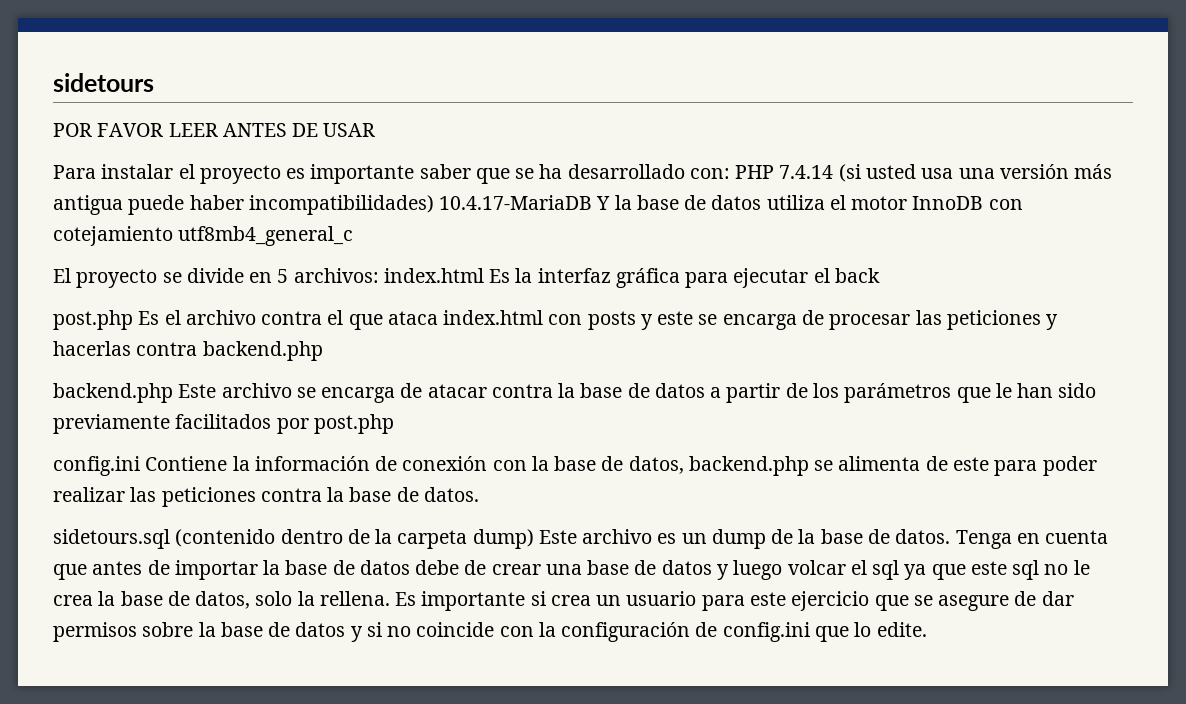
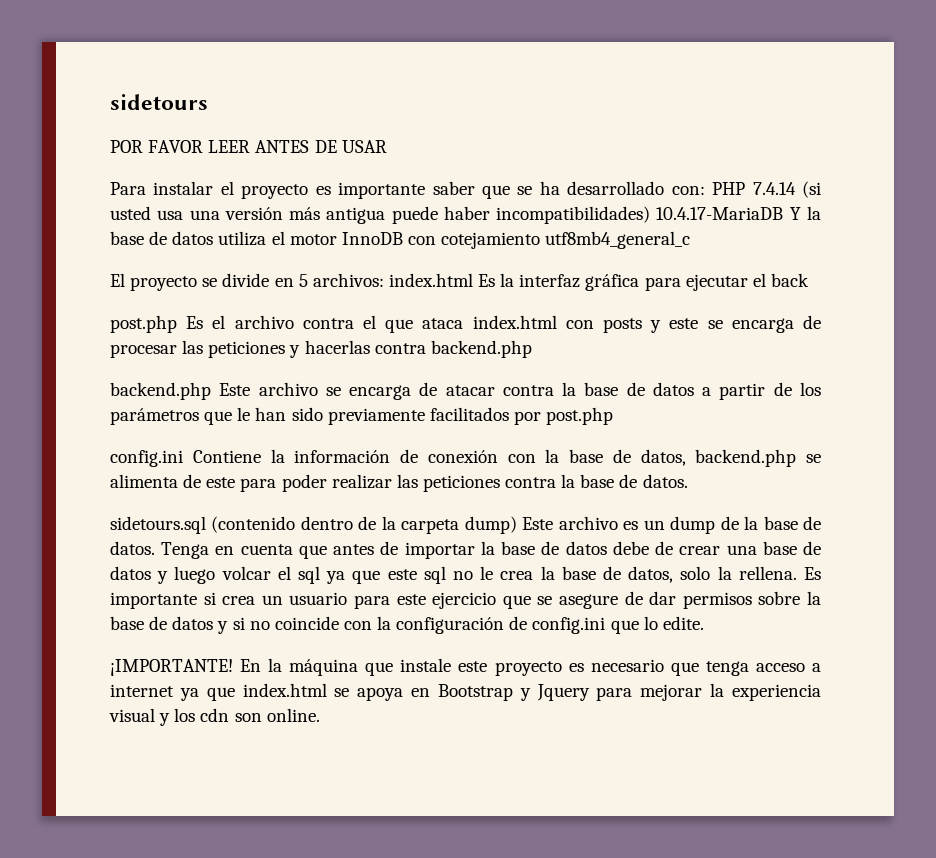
(927, 629) none -> [110,658,822,676] [110,683,821,701] [109,708,320,726] // ¡IMPORTANTE! En la máquina que instale este proyecto es necesario que tenga acceso a internet ya que index.html se apoya en Bootstrap y Jquery para mejorar la experiencia visual y los cdn son online.

